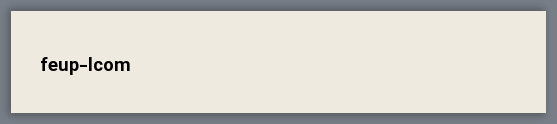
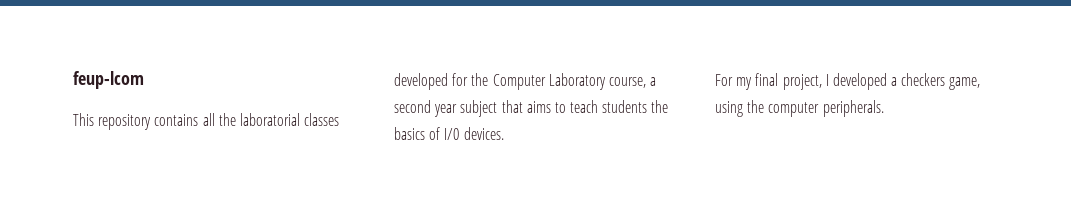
(131, 66) none -> [73,113,340,130] [394,73,657,90] [394,100,669,117] [394,127,504,140] [715,73,981,90] [715,100,884,117] // This repository contains all the laboratorial classes developed for the Computer Laboratory course, a second year subject that aims to teach students the basics of I/0 devices. // For my final project, I developed a checkers game, using the computer peripherals.

